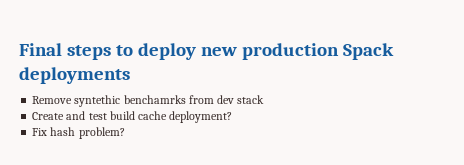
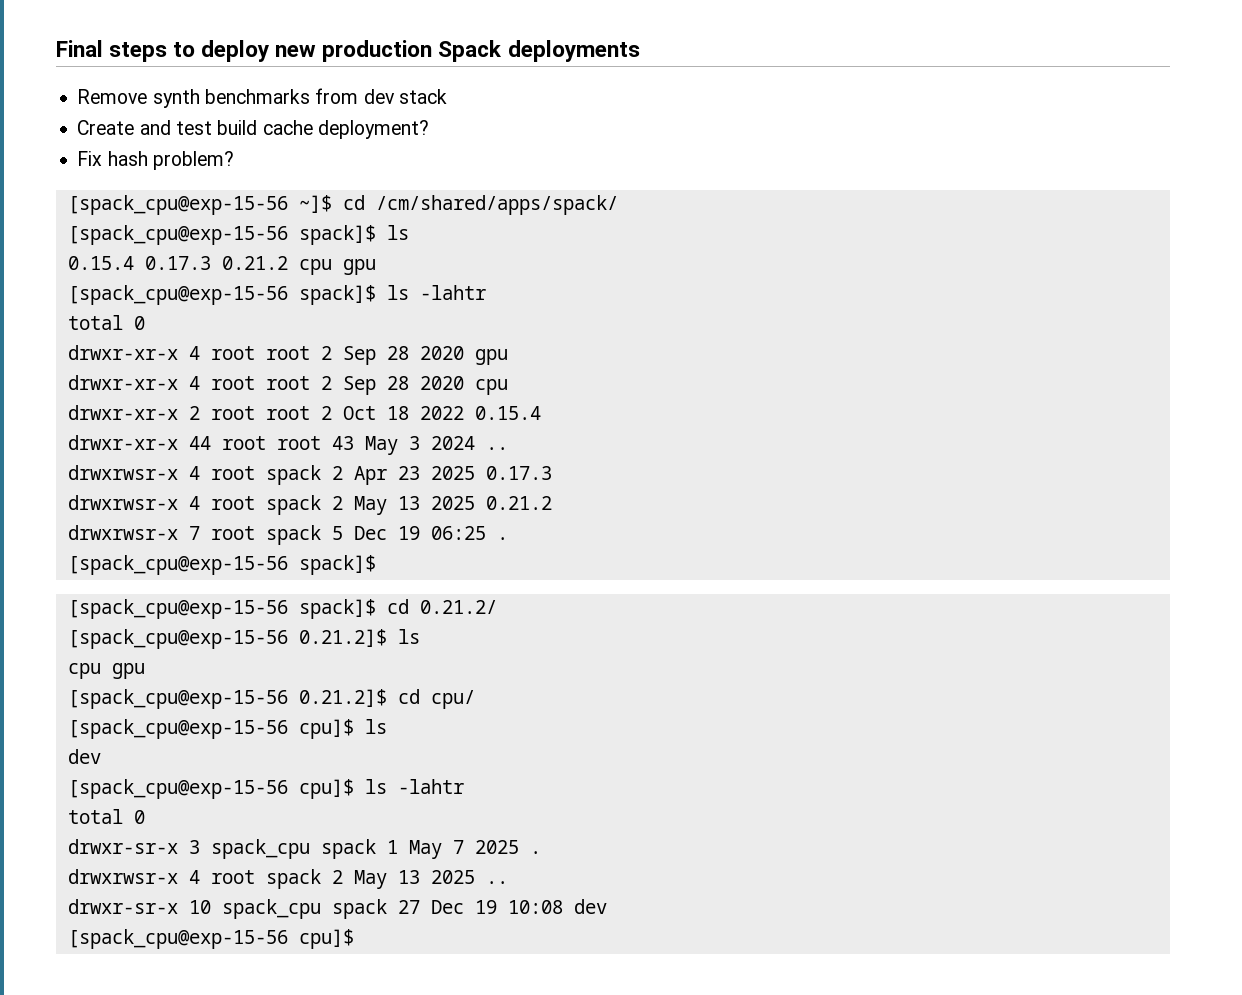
[74,95,186,107] syntethic benchamrks -> [152,89,310,108] synth benchmarks
(125, 133) none -> [67,195,618,215] [67,225,409,245] [67,256,376,275] [67,285,486,305] [67,315,145,330] [67,345,508,365] [67,375,508,395] [67,405,541,420] [67,435,508,455] [67,465,552,485] [67,495,552,515] [67,525,508,545] [67,555,376,575] [67,599,497,619] [67,629,420,649] [67,663,145,679] [67,689,475,709] [67,719,387,739] [67,749,101,764] [67,779,464,799] [67,809,145,824] [67,839,541,859] [67,869,508,889] [67,899,607,919] [67,929,354,949] // [spack_cpu@exp-15-56 ~]$ cd /cm/shared/apps/spack/ // [spack_cpu@exp-15-56 spack]$ ls // 0.15.4 0.17.3 0.21.2 cpu gpu // [spack_cpu@exp-15-56 spack]$ ls -lahtr // total 0 // drwxr-xr-x 4 root root 2 Sep 28 2020 gpu // drwxr-xr-x 4 root root 2 Sep 28 2020 cpu // drwxr-xr-x 2 root root 2 Oct 18 2022 0.15.4 // drwxr-xr-x 44 root root 43 May 3 2024 .. // drwxrwsr-x 4 root spack 2 Apr 23 2025 0.17.3 // drwxrwsr-x 4 root spack 2 May 13 2025 0.21.2 // drwxrwsr-x 7 root spack 5 Dec 19 06:25 . // [spack_cpu@exp-15-56 spack]$ // [spack_cpu@exp-15-56 spack]$ cd 0.21.2/ // [spack_cpu@exp-15-56 0.21.2]$ ls // cpu gpu // [spack_cpu@exp-15-56 0.21.2]$ cd cpu/ // [spack_cpu@exp-15-56 cpu]$ ls // dev // [spack_cpu@exp-15-56 cpu]$ ls -lahtr // total 0 // drwxr-sr-x 3 spack_cpu spack 1 May 7 2025 . // drwxrwsr-x 4 root spack 2 May 13 2025 .. // drwxr-sr-x 10 spack_cpu spack 27 Dec 19 10:08 dev // [spack_cpu@exp-15-56 cpu]$

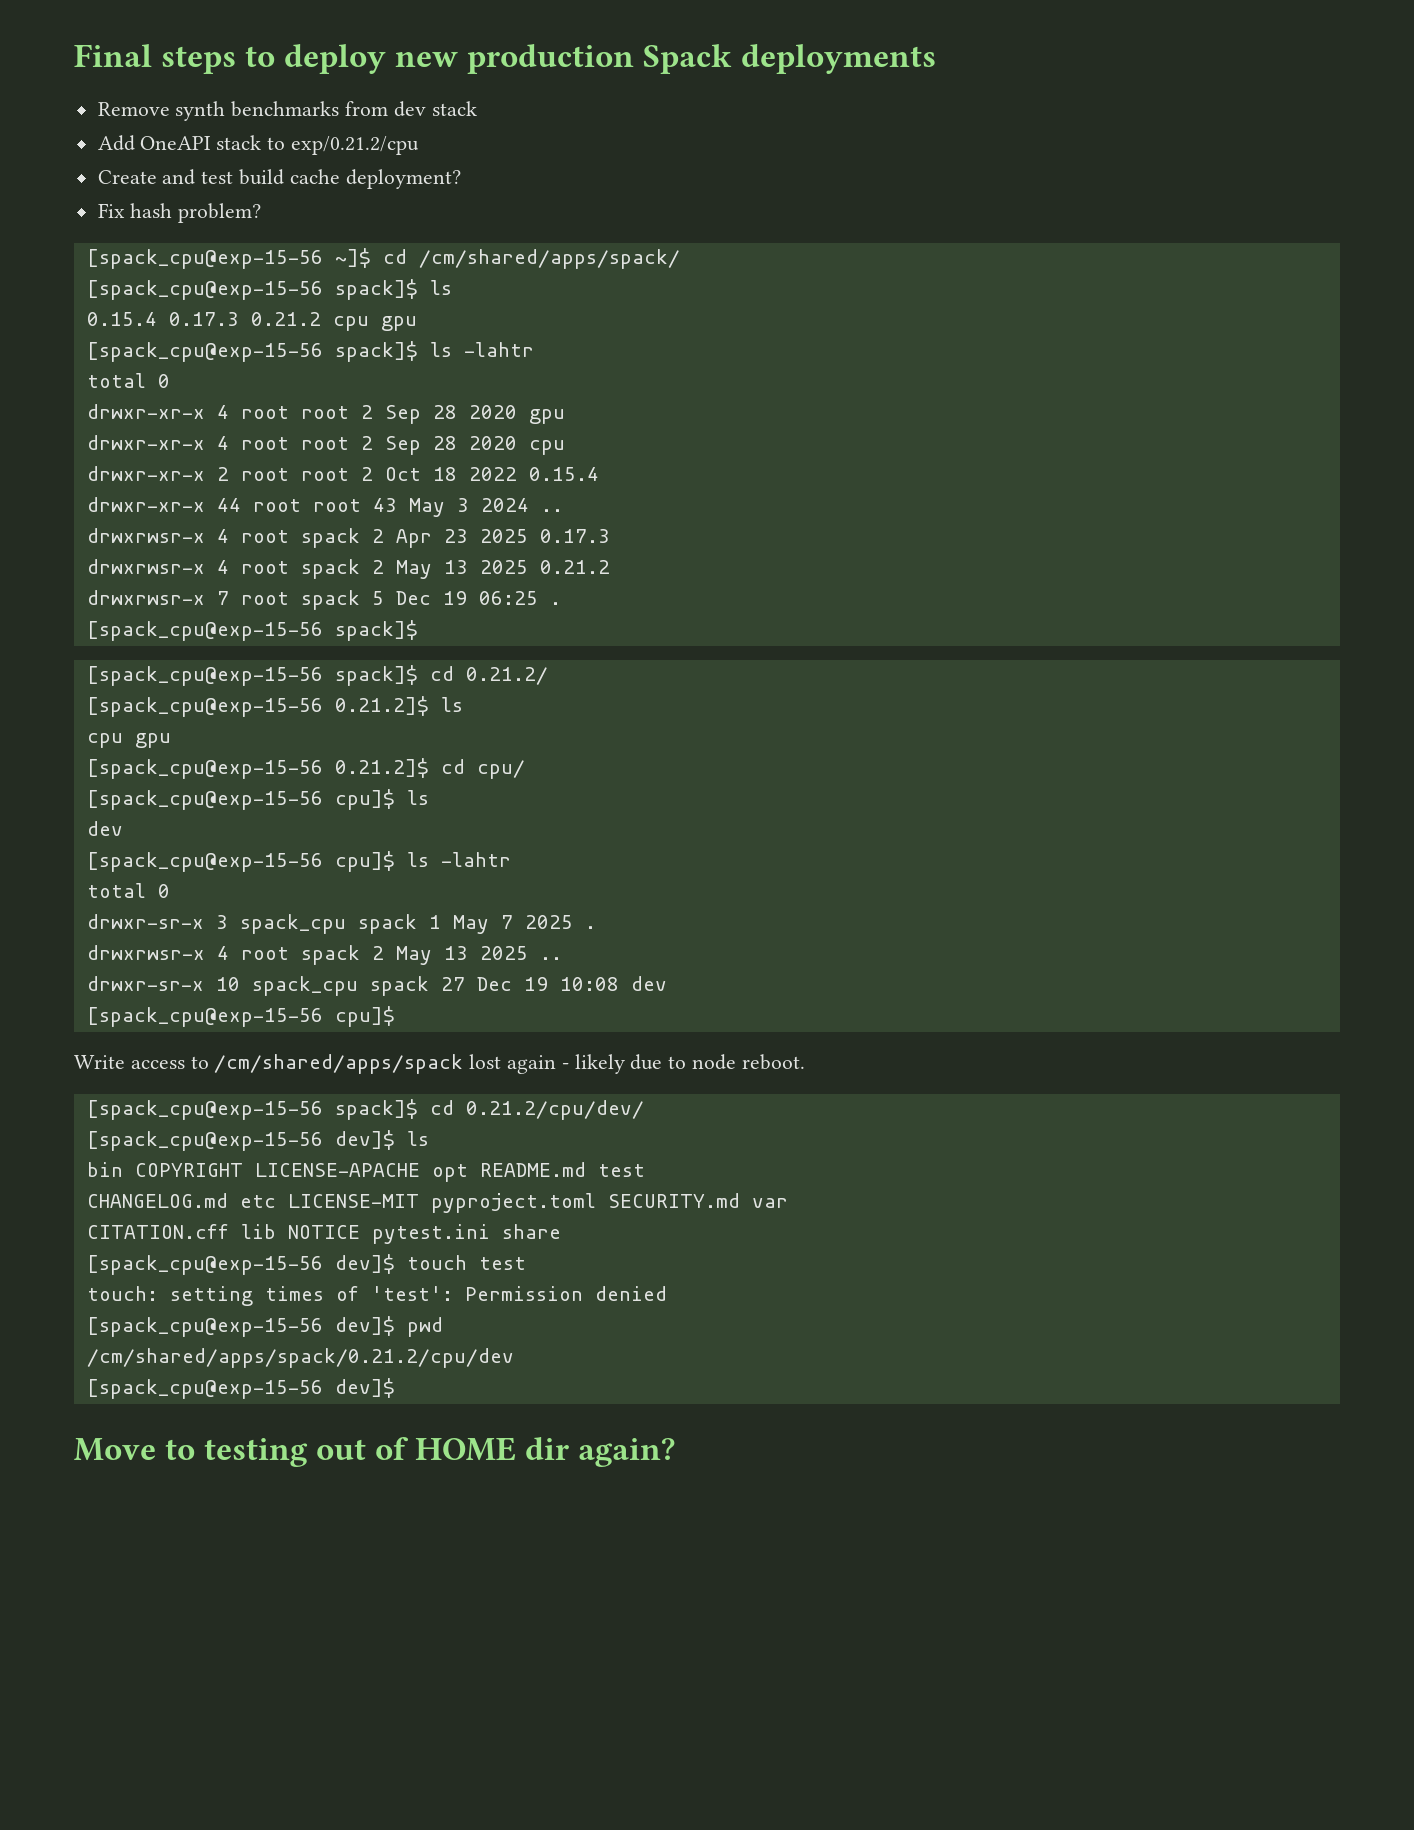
(447, 96) none -> [97,135,419,155] // Add OneAPI stack to exp/0.21.2/cpu
(354, 939) none -> [74,1054,805,1074] [86,1099,644,1120] [86,1130,429,1151] [86,1162,645,1182] [86,1193,788,1213] [86,1224,561,1244] [86,1254,526,1275] [86,1286,667,1306] [86,1316,443,1337] [86,1348,514,1368] [86,1378,395,1399] [74,1437,676,1467] // Write access to /cm/shared/apps/spack lost again - likely due to node reboot. // [spack_cpu@exp-15-56 spack]$ cd 0.21.2/cpu/dev/ // [spack_cpu@exp-15-56 dev]$ ls // bin COPYRIGHT LICENSE-APACHE opt README.md test // CHANGELOG.md etc LICENSE-MIT pyproject.toml SECURITY.md var // CITATION.cff lib NOTICE pytest.ini share // [spack_cpu@exp-15-56 dev]$ touch test // touch: setting times of 'test': Permission denied // [spack_cpu@exp-15-56 dev]$ pwd // /cm/shared/apps/spack/0.21.2/cpu/dev // [spack_cpu@exp-15-56 dev]$ // Move to testing out of HOME dir again?

